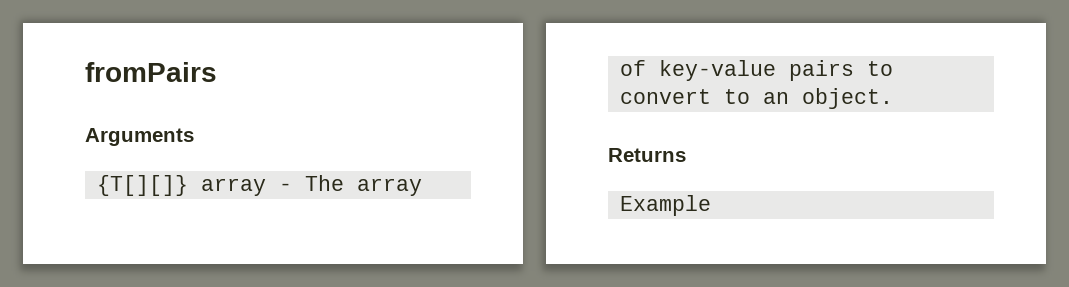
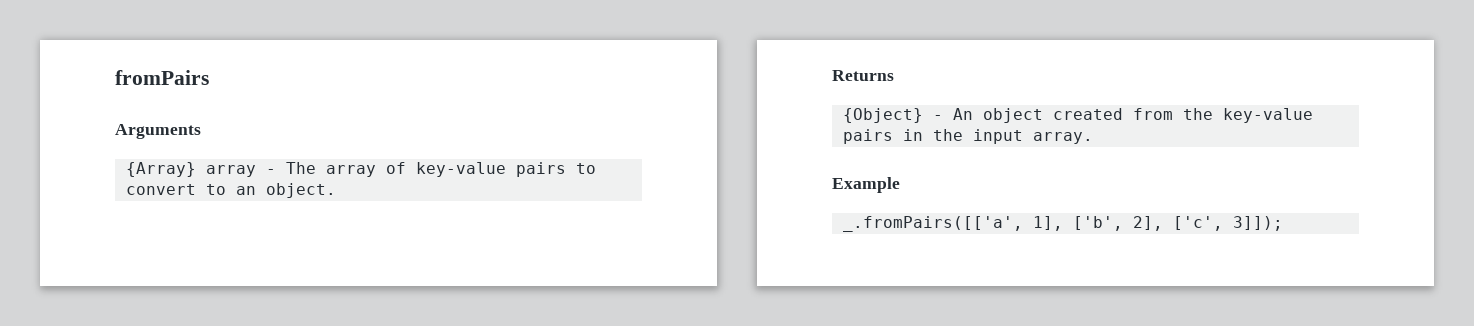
[97,175,189,196] {T[][]} -> [125,162,196,177] {Array}
[620,195,712,216] Example -> [842,108,1313,123] [842,129,1093,144] [832,177,900,193] [842,216,1283,232] {Object} - An object created from the key-value pairs in the input array. // Example // _.fromPairs([['a', 1], ['b', 2], ['c', 3]]);

